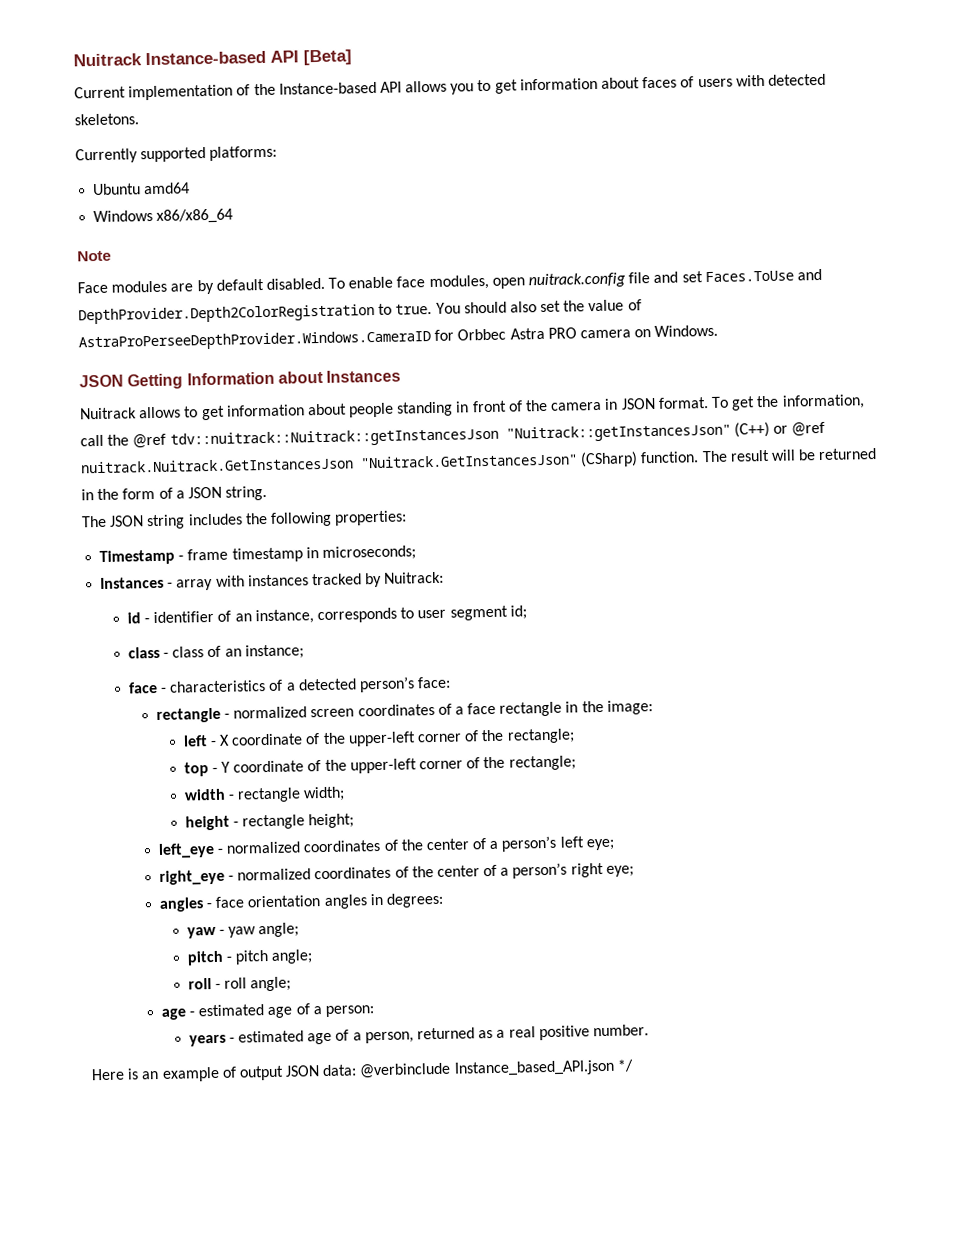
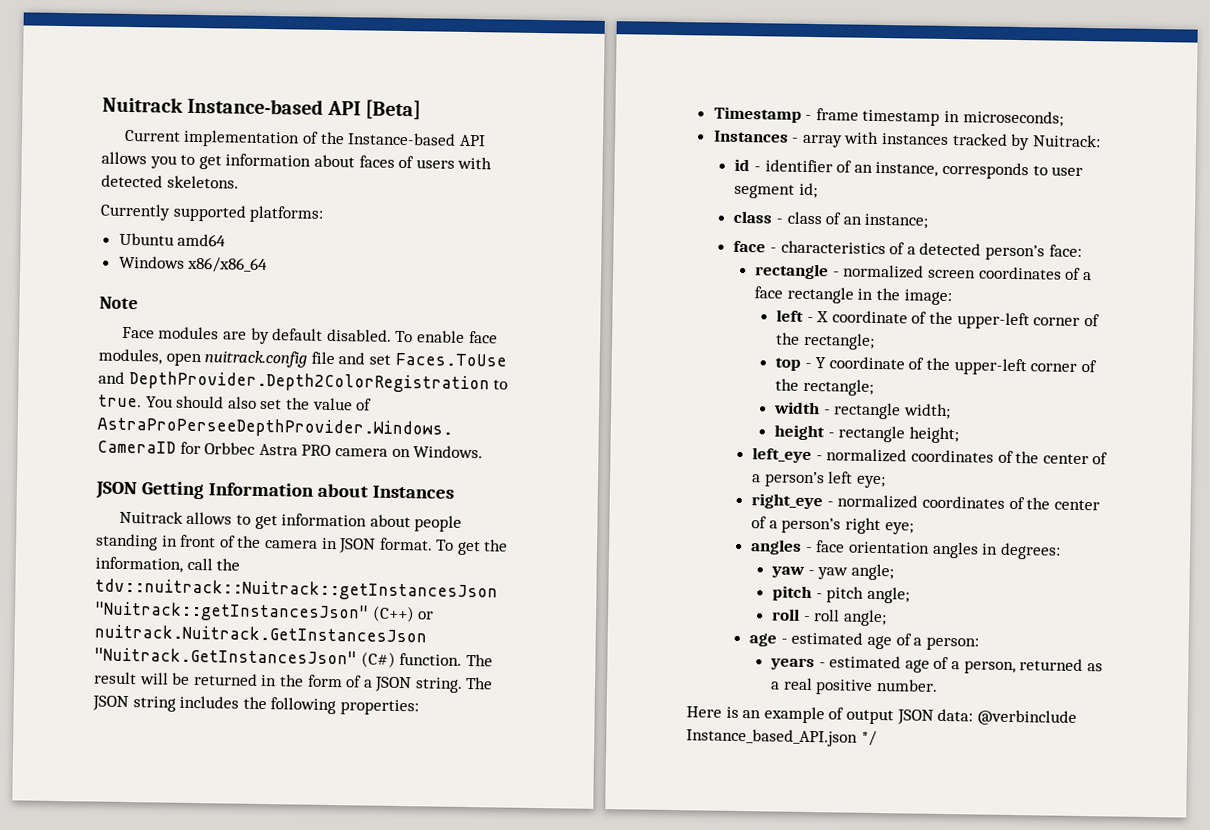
[132,433,167,449] @ref -> (241, 564) none
[791,421,826,437] @ref -> (435, 615) none
[580,451,639,468] (CSharp) -> [360,651,396,668] (C#)
(268, 493) // -> (463, 685) none

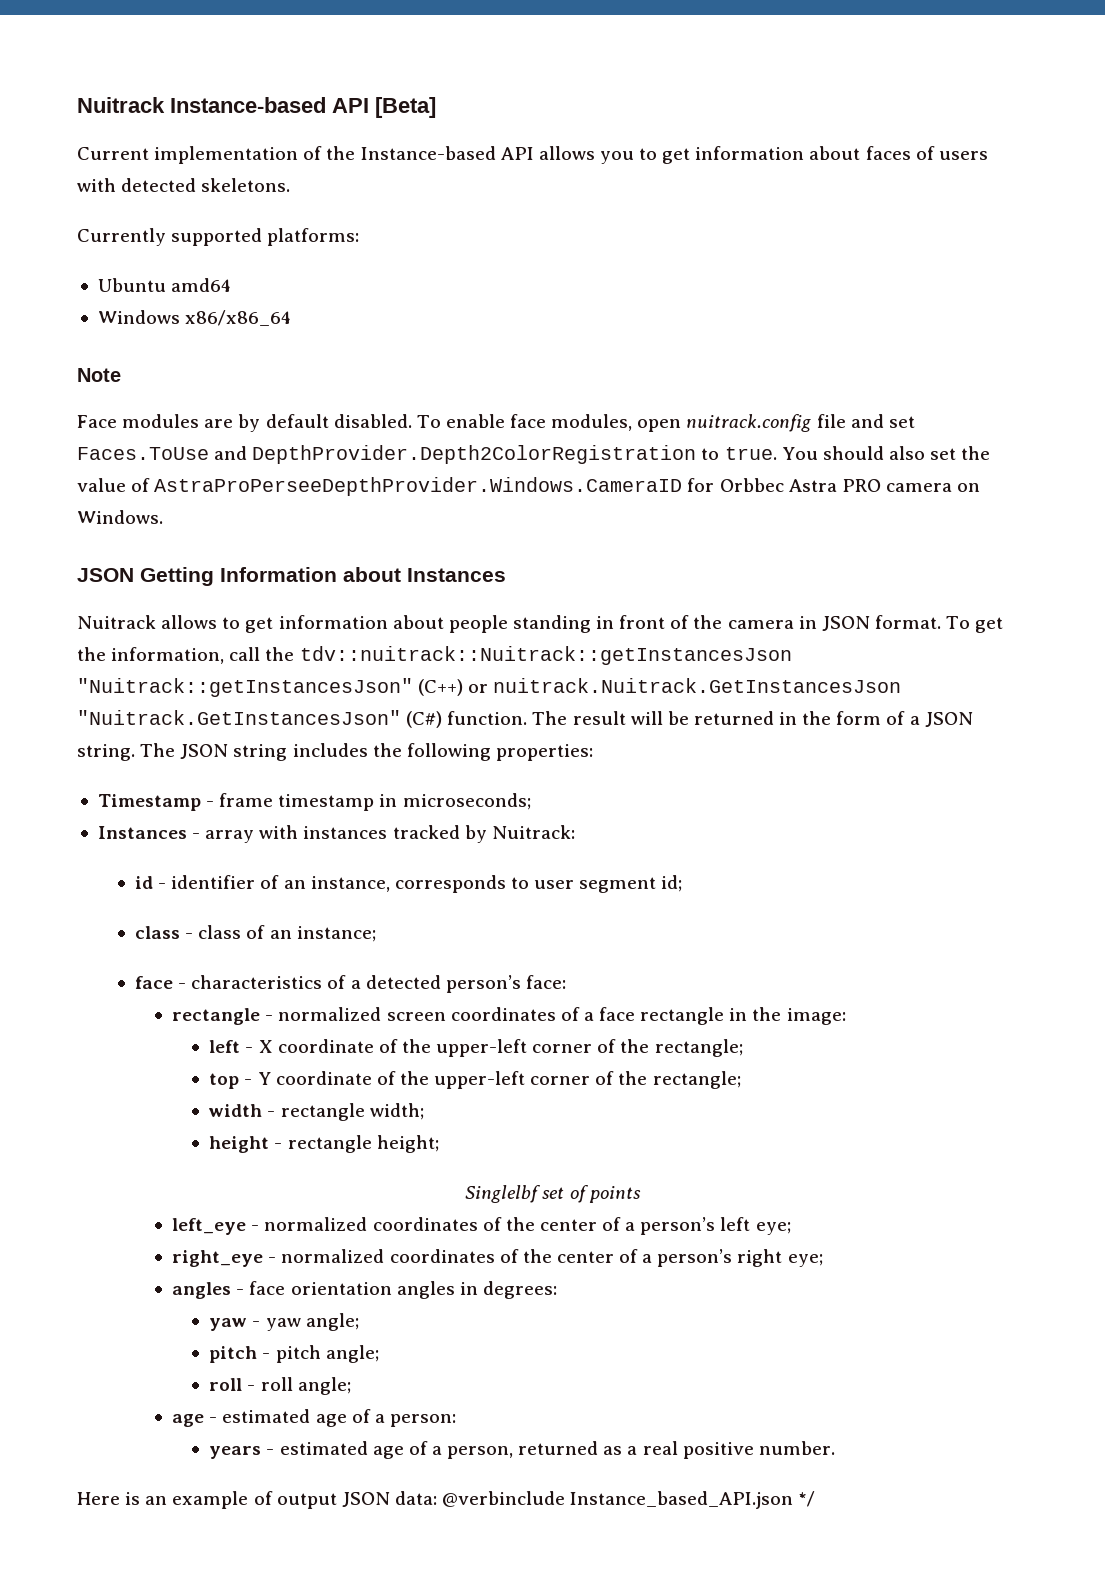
(959, 435) none -> [465,1185,641,1203] // Singlelbf set of points

